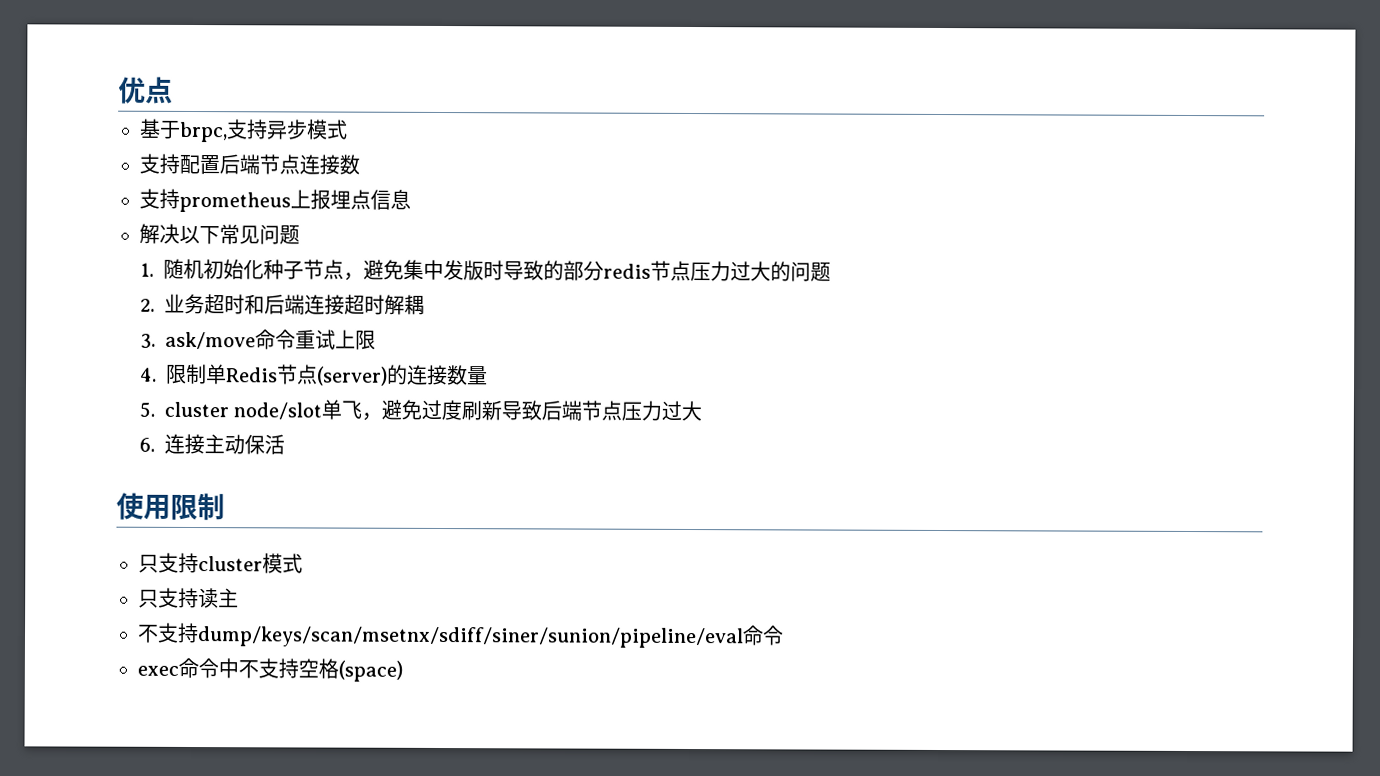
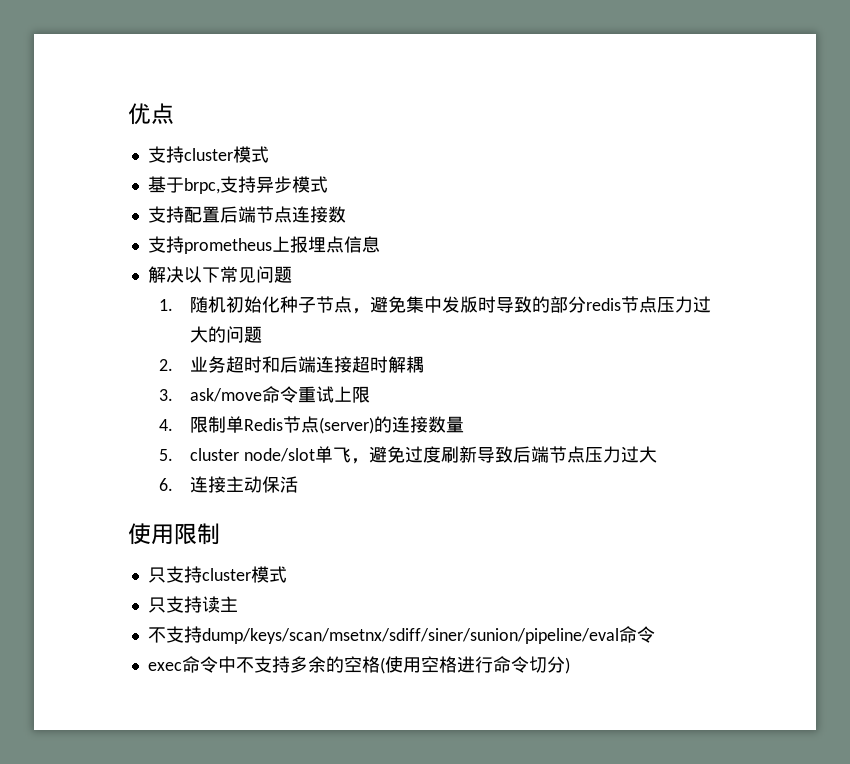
(173, 90) none -> [147,146,269,163] // 支持cluster模式
[298,658,403,682] 空格(space) -> [289,656,570,674] 多余的空格(使用空格进行命令切分)

